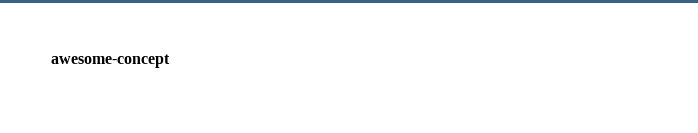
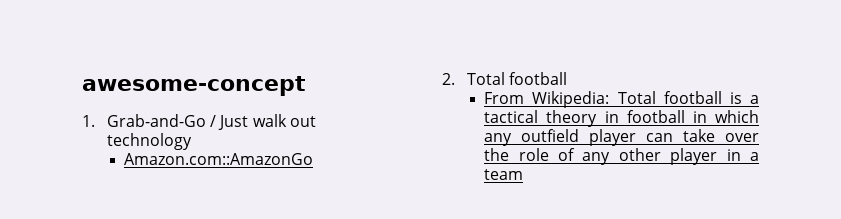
(170, 61) none -> [82,114,316,130] [106,133,192,150] [124,153,314,165] [442,72,567,85] [484,91,759,108] [484,110,759,127] [484,129,759,146] [484,148,759,165] [484,169,524,180] // 1. Grab-and-Go / Just walk out technology // Amazon.com::AmazonGo // 2. Total football // From Wikipedia: Total football is a tactical theory in football in which any outfield player can take over the role of any other player in a team

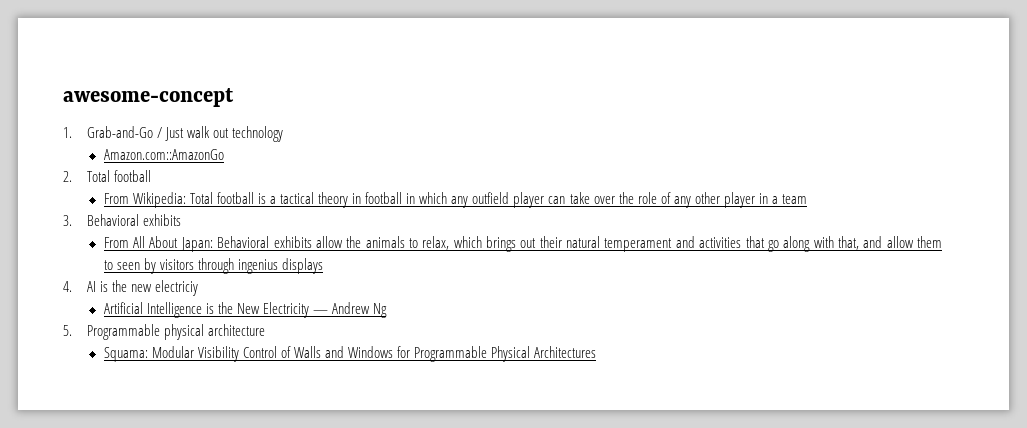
(524, 174) none -> [63,214,182,226] [103,236,942,252] [103,258,324,274] [63,280,199,296] [103,302,388,318] [63,324,266,340] [103,346,597,362] // 3. Behavioral exhibits // From All About Japan: Behavioral exhibits allow the animals to relax, which brings out their natural temperament and activities that go along with that, and allow them to seen by visitors through ingenius displays // 4. AI is the new electriciy // Artificial Intelligence is the New Electricity — Andrew Ng // 5. Programmable physical architecture // Squama: Modular Visibility Control of Walls and Windows for Programmable Physical Architectures

